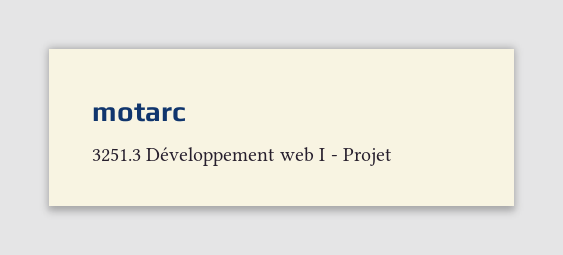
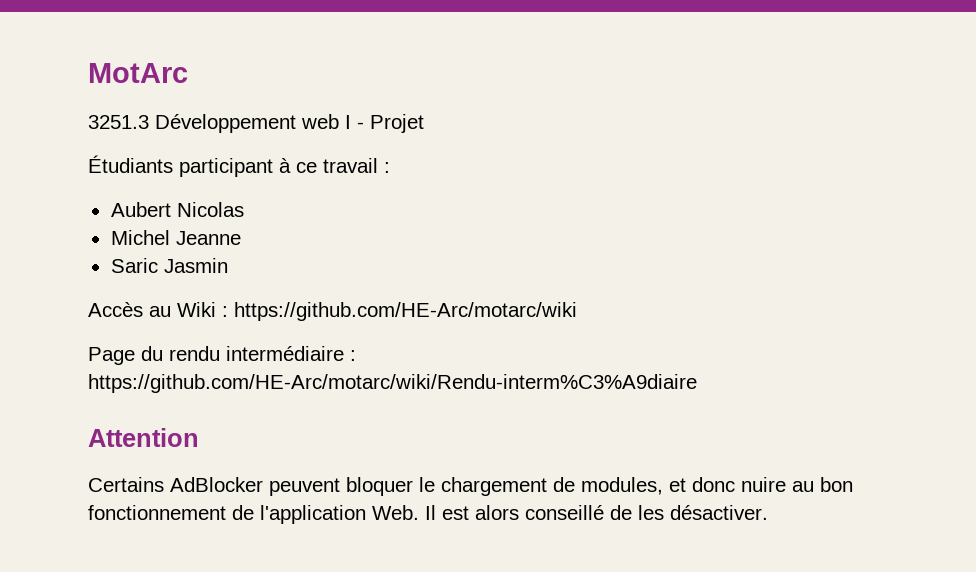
[92,103,186,122] motarc -> [88,63,188,83] MotArc
(392, 157) none -> [88,155,390,177] [110,202,244,217] [110,230,241,245] [110,258,228,273] [88,302,577,321] [88,346,356,365] [88,374,697,393] [88,428,199,447] [88,477,853,496] [88,505,768,524] // Étudiants participant à ce travail : // Aubert Nicolas // Michel Jeanne // Saric Jasmin // Accès au Wiki : https://github.com/HE-Arc/motarc/wiki // Page du rendu intermédiaire : https://github.com/HE-Arc/motarc/wiki/Rendu-interm%C3%A9diaire // Attention // Certains AdBlocker peuvent bloquer le chargement de modules, et donc nuire au bon fonctionnement de l'application Web. Il est alors conseillé de les désactiver.

